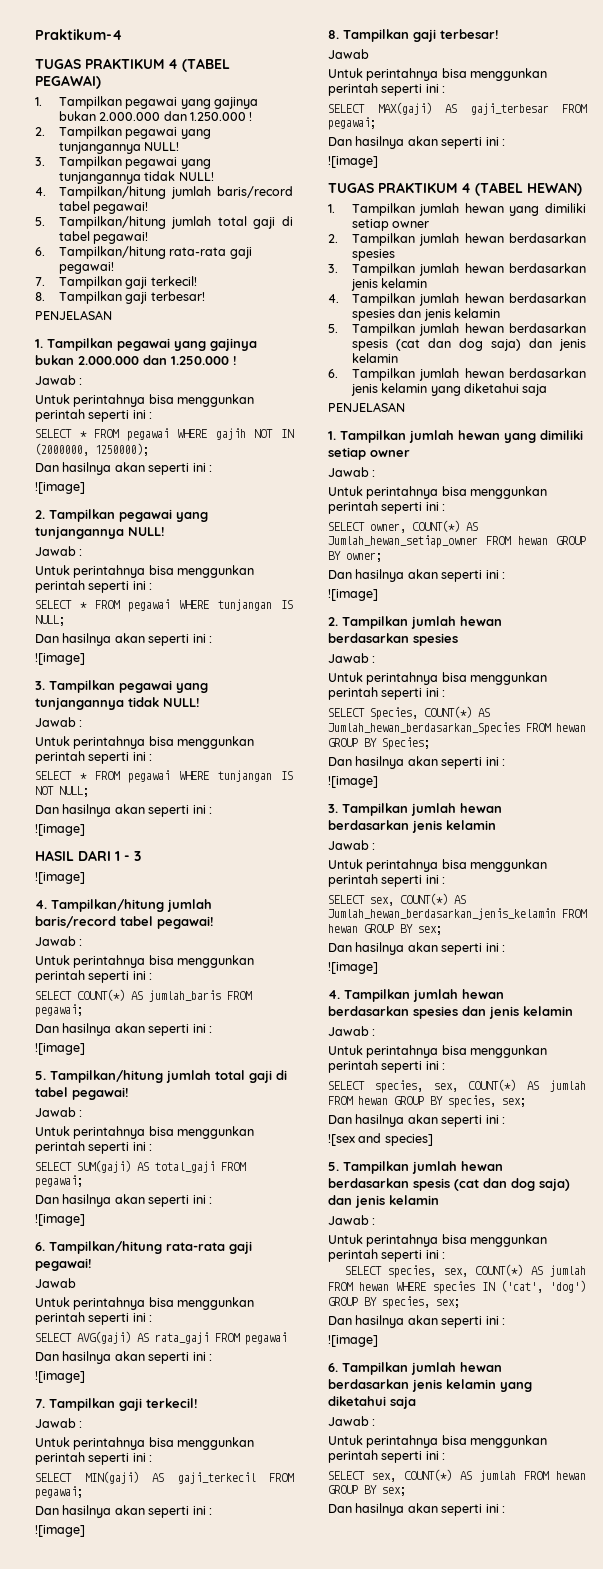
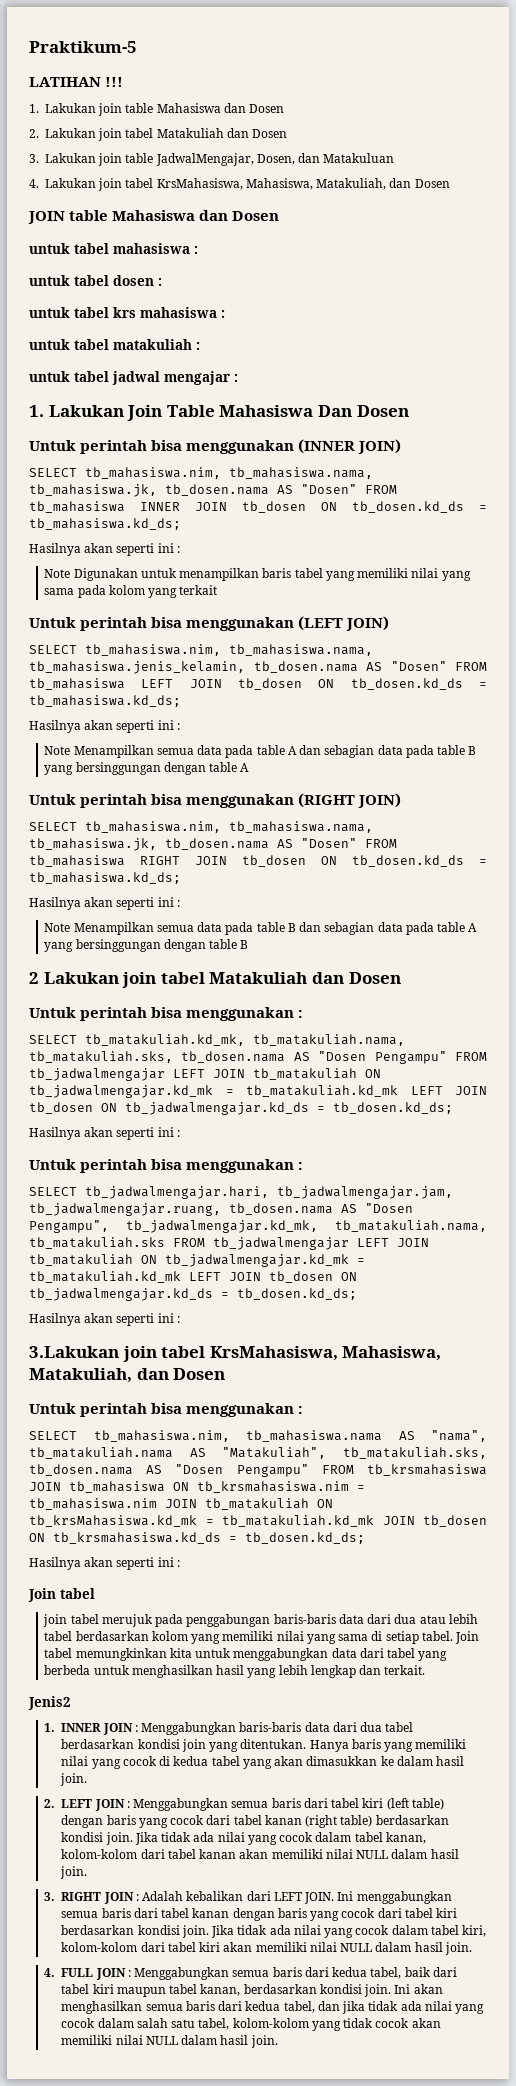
[35,29,122,40] [35,58,230,72] [35,75,101,89] [35,96,258,109] [58,111,253,121] [35,126,211,139] [58,142,180,154] [35,156,211,169] [58,171,214,184] [35,186,293,199] [58,201,149,214] [35,216,293,229] [58,231,149,244] [35,246,252,259] [58,262,114,274] [35,276,197,289] [35,291,205,304] [35,310,112,320] [35,338,257,351] [35,355,236,365] [35,375,83,385] [35,394,255,407] [35,409,153,422] [35,428,295,441] [35,443,149,456] [35,462,212,475] [35,482,85,494] [35,509,208,522] [35,526,164,539] [35,546,83,556] [35,565,255,578] [35,580,153,593] [35,599,293,612] [35,615,65,626] [35,633,212,646] [35,653,85,665] [35,680,208,693] [35,697,199,710] [35,717,83,727] [35,736,255,749] [35,751,153,764] [35,770,293,783] [35,786,89,797] [35,804,212,817] [35,824,85,836] [35,850,141,861] [35,872,85,884] [35,899,212,912] [35,916,213,929] [35,936,83,946] [35,955,255,968] [35,970,153,983] [35,989,252,1002] [35,1004,83,1017] [35,1023,212,1036] [35,1043,85,1055] [35,1070,287,1083] [35,1087,128,1100] [35,1107,83,1117] [35,1126,255,1139] [35,1141,153,1154] [35,1160,246,1173] [35,1175,83,1188] [35,1194,212,1207] [35,1214,85,1226] [35,1241,252,1254] [35,1258,91,1271] [35,1278,76,1288] [35,1297,255,1310] [35,1312,153,1325] [35,1331,287,1345] [35,1351,212,1364] [35,1371,85,1383] [35,1398,197,1411] [35,1418,83,1428] [35,1437,255,1450] [35,1452,153,1465] [35,1471,294,1484] [35,1486,83,1499] [35,1505,212,1518] [35,1525,85,1537] [328,29,498,42] [328,49,369,59] [328,68,548,81] [328,83,446,96] [328,102,587,115] [328,117,376,130] [328,136,505,149] [328,156,378,168] [328,182,582,196] [328,203,586,216] [351,219,430,231] [328,233,586,246] [351,249,395,261] [328,263,586,276] [350,278,428,291] [328,293,586,306] [351,308,500,321] [328,323,586,336] [351,338,586,351] [351,353,398,363] [328,368,586,381] [350,383,548,396] [328,402,405,412] [328,430,583,443] [328,447,410,460] [328,467,376,477] [328,486,548,499] [328,501,446,514] [328,520,478,533] [328,535,586,548] [328,551,382,562] [328,569,505,582] [328,589,378,601] [328,616,502,629] [328,633,458,646] [328,653,376,663] [328,672,548,685] [328,687,446,700] [328,706,490,720] [328,722,586,735] [328,737,430,750] [328,756,505,769] [328,776,378,788] [328,803,502,816] [328,820,496,833] [328,840,376,850] [328,859,548,872] [328,874,446,887] [328,893,466,906] [328,908,587,920] [328,924,442,935] [328,942,505,955] [328,962,378,974] [328,989,504,1002] [328,1006,573,1019] [328,1026,376,1036] [328,1045,548,1058] [328,1060,446,1073] [328,1079,586,1093] [328,1095,526,1108] [328,1114,505,1127] [328,1133,433,1146] [328,1161,503,1174] [328,1178,570,1191] [328,1195,439,1208] [328,1215,376,1225] [328,1234,548,1247] [328,1249,446,1262] [344,1264,586,1278] [328,1280,586,1294] [328,1296,460,1309] [328,1315,505,1328] [328,1335,378,1347] [328,1362,502,1375] [328,1379,532,1392] [328,1396,416,1409] [328,1416,376,1426] [328,1435,548,1448] [328,1450,446,1463] [328,1469,586,1482] [328,1485,406,1496] [328,1503,505,1516] Praktikum-4 // TUGAS PRAKTIKUM 4 (TABEL PEGAWAI) // 1. Tampilkan pegawai yang gajinya bukan 2.000.000 dan 1.250.000 ! // 2. Tampilkan pegawai yang tunjangannya NULL! // 3. Tampilkan pegawai yang tunjangannya tidak NULL! // 4. Tampilkan/hitung jumlah baris/record tabel pegawai! // 5. Tampilkan/hitung jumlah total gaji di tabel pegawai! // 6. Tampilkan/hitung rata-rata gaji pegawai! // 7. Tampilkan gaji terkecil! // 8. Tampilkan gaji terbesar! // PENJELASAN // 1. Tampilkan pegawai yang gajinya bukan 2.000.000 dan 1.250.000 ! // Jawab : // Untuk perintahnya bisa menggunkan perintah seperti ini : // SELECT * FROM pegawai WHERE gajih NOT IN (2000000, 1250000); // Dan hasilnya akan seperti ini : // ![image] // 2. Tampilkan pegawai yang tunjangannya NULL! // Jawab : // Untuk perintahnya bisa menggunkan perintah seperti ini : // SELECT * FROM pegawai WHERE tunjangan IS NULL; // Dan hasilnya akan seperti ini : // ![image] // 3. Tampilkan pegawai yang tunjangannya tidak NULL! // Jawab : // Untuk perintahnya bisa menggunkan perintah seperti ini : // SELECT * FROM pegawai WHERE tunjangan IS NOT NULL; // Dan hasilnya akan seperti ini : // ![image] // HASIL DARI 1 - 3 // ![image] // 4. Tampilkan/hitung jumlah baris/record tabel pegawai! // Jawab : // Untuk perintahnya bisa menggunkan perintah seperti ini : // SELECT COUNT(*) AS jumlah_baris FROM pegawai; // Dan hasilnya akan seperti ini : // ![image] // 5. Tampilkan/hitung jumlah total gaji di tabel pegawai! // Jawab : // Untuk perintahnya bisa menggunkan perintah seperti ini : // SELECT SUM(gaji) AS total_gaji FROM pegawai; // Dan hasilnya akan seperti ini : // ![image] // 6. Tampilkan/hitung rata-rata gaji pegawai! // Jawab // Untuk perintahnya bisa menggunkan perintah seperti ini : // SELECT AVG(gaji) AS rata_gaji FROM pegawai // Dan hasilnya akan seperti ini : // ![image] // 7. Tampilkan gaji terkecil! // Jawab : // Untuk perintahnya bisa menggunkan perintah seperti ini : // SELECT MIN(gaji) AS gaji_terkecil FROM pegawai; // Dan hasilnya akan seperti ini : // ![image] // 8. Tampilkan gaji terbesar! // Jawab // Untuk perintahnya bisa menggunkan perintah seperti ini : // SELECT MAX(gaji) AS gaji_terbesar FROM pegawai; // Dan hasilnya akan seperti ini : // ![image] // TUGAS PRAKTIKUM 4 (TABEL HEWAN) // 1. Tampilkan jumlah hewan yang dimiliki setiap owner // 2. Tampilkan jumlah hewan berdasarkan spesies // 3. Tampilkan jumlah hewan berdasarkan jenis kelamin // 4. Tampilkan jumlah hewan berdasarkan spesies dan jenis kelamin // 5. Tampilkan jumlah hewan berdasarkan spesis (cat dan dog saja) dan jenis kelamin // 6. Tampilkan jumlah hewan berdasarkan jenis kelamin yang diketahui saja // PENJELASAN // 1. Tampilkan jumlah hewan yang dimiliki setiap owner // Jawab : // Untuk perintahnya bisa menggunkan perintah seperti ini : // SELECT owner, COUNT(*) AS Jumlah_hewan_setiap_owner FROM hewan GROUP BY owner; // Dan hasilnya akan seperti ini : // ![image] // 2. Tampilkan jumlah hewan berdasarkan spesies // Jawab : // Untuk perintahnya bisa menggunkan perintah seperti ini : // SELECT Species, COUNT(*) AS Jumlah_hewan_berdasarkan_Species FROM hewan GROUP BY Species; // Dan hasilnya akan seperti ini : // ![image] // 3. Tampilkan jumlah hewan berdasarkan jenis kelamin // Jawab : // Untuk perintahnya bisa menggunkan perintah seperti ini : // SELECT sex, COUNT(*) AS Jumlah_hewan_berdasarkan_jenis_kelamin FROM hewan GROUP BY sex; // Dan hasilnya akan seperti ini : // ![image] // 4. Tampilkan jumlah hewan berdasarkan spesies dan jenis kelamin // Jawab : // Untuk perintahnya bisa menggunkan perintah seperti ini : // SELECT species, sex, COUNT(*) AS jumlah FROM hewan GROUP BY species, sex; // Dan hasilnya akan seperti ini : // ![sex and species] // 5. Tampilkan jumlah hewan berdasarkan spesis (cat dan dog saja) dan jenis kelamin // Jawab : // Untuk perintahnya bisa menggunkan perintah seperti ini : // SELECT species, sex, COUNT(*) AS jumlah FROM hewan WHERE species IN ('cat', 'dog') GROUP BY species, sex; // Dan hasilnya akan seperti ini : // ![image] // 6. Tampilkan jumlah hewan berdasarkan jenis kelamin yang diketahui saja // Jawab : // Untuk perintahnya bisa menggunkan perintah seperti ini : // SELECT sex, COUNT(*) AS jumlah FROM hewan GROUP BY sex; // Dan hasilnya akan seperti ini : -> [29,41,137,53] [29,77,124,87] [29,103,285,116] [29,128,288,141] [29,153,395,166] [29,178,450,191] [28,210,280,224] [29,243,198,254] [29,275,162,286] [29,307,225,318] [29,339,200,350] [29,371,238,385] [29,405,409,421] [29,439,402,454] [29,467,373,479] [29,484,397,497] [29,501,487,513] [29,518,181,530] [29,543,180,556] [44,568,471,581] [44,585,218,598] [29,616,390,631] [29,644,373,656] [29,661,487,674] [29,678,487,690] [29,695,181,707] [29,720,180,733] [44,745,477,758] [44,762,250,775] [29,793,402,808] [29,821,373,833] [29,838,397,851] [29,855,487,867] [29,872,181,884] [29,897,180,910] [44,922,478,935] [44,939,249,952] [29,972,401,988] [29,1007,304,1021] [29,1034,405,1046] [29,1051,487,1064] [29,1068,381,1081] [29,1085,487,1098] [29,1102,453,1115] [29,1127,180,1140] [29,1159,304,1173] [29,1186,453,1199] [29,1203,413,1216] [29,1220,487,1233] [29,1237,429,1250] [29,1254,365,1267] [29,1271,357,1283] [29,1288,357,1301] [29,1313,180,1326] [29,1346,442,1362] [29,1368,226,1383] [29,1403,304,1417] [29,1430,487,1442] [29,1447,487,1459] [29,1464,487,1477] [29,1481,365,1493] [29,1498,333,1510] [29,1515,487,1527] [29,1532,365,1544] [29,1557,180,1570] [28,1588,95,1602] [43,1614,478,1627] [44,1631,480,1644] [44,1648,448,1661] [44,1665,426,1678] [28,1696,71,1710] [44,1722,414,1735] [61,1739,467,1752] [61,1756,465,1769] [60,1773,88,1786] [44,1798,444,1811] [61,1815,449,1828] [61,1832,426,1845] [61,1849,459,1859] [60,1866,88,1879] [44,1891,452,1904] [61,1908,458,1921] [61,1925,487,1938] [61,1942,472,1955] [44,1967,457,1980] [61,1984,443,1997] [61,2001,485,2014] [61,2018,441,2031] [61,2035,278,2048] Praktikum-5 // LATIHAN !!! // 1. Lakukan join table Mahasiswa dan Dosen // 2. Lakukan join tabel Matakuliah dan Dosen // 3. Lakukan join table JadwalMengajar, Dosen, dan Matakuluan // 4. Lakukan join tabel KrsMahasiswa, Mahasiswa, Matakuliah, dan Dosen // JOIN table Mahasiswa dan Dosen // untuk tabel mahasiswa : // untuk tabel dosen : // untuk tabel krs mahasiswa : // untuk tabel matakuliah : // untuk tabel jadwal mengajar : // 1. Lakukan Join Table Mahasiswa Dan Dosen // Untuk perintah bisa menggunakan (INNER JOIN) // SELECT tb_mahasiswa.nim, tb_mahasiswa.nama, tb_mahasiswa.jk, tb_dosen.nama AS "Dosen" FROM tb_mahasiswa INNER JOIN tb_dosen ON tb_dosen.kd_ds = tb_mahasiswa.kd_ds; // Hasilnya akan seperti ini : // Note Digunakan untuk menampilkan baris tabel yang memiliki nilai yang sama pada kolom yang terkait // Untuk perintah bisa menggunakan (LEFT JOIN) // SELECT tb_mahasiswa.nim, tb_mahasiswa.nama, tb_mahasiswa.jenis_kelamin, tb_dosen.nama AS "Dosen" FROM tb_mahasiswa LEFT JOIN tb_dosen ON tb_dosen.kd_ds = tb_mahasiswa.kd_ds; // Hasilnya akan seperti ini : // Note Menampilkan semua data pada table A dan sebagian data pada table B yang bersinggungan dengan table A // Untuk perintah bisa menggunakan (RIGHT JOIN) // SELECT tb_mahasiswa.nim, tb_mahasiswa.nama, tb_mahasiswa.jk, tb_dosen.nama AS "Dosen" FROM tb_mahasiswa RIGHT JOIN tb_dosen ON tb_dosen.kd_ds = tb_mahasiswa.kd_ds; // Hasilnya akan seperti ini : // Note Menampilkan semua data pada table B dan sebagian data pada table A yang bersinggungan dengan table B // 2 Lakukan join tabel Matakuliah dan Dosen // Untuk perintah bisa menggunakan : // SELECT tb_matakuliah.kd_mk, tb_matakuliah.nama, tb_matakuliah.sks, tb_dosen.nama AS "Dosen Pengampu" FROM tb_jadwalmengajar LEFT JOIN tb_matakuliah ON tb_jadwalmengajar.kd_mk = tb_matakuliah.kd_mk LEFT JOIN tb_dosen ON tb_jadwalmengajar.kd_ds = tb_dosen.kd_ds; // Hasilnya akan seperti ini : // Untuk perintah bisa menggunakan : // SELECT tb_jadwalmengajar.hari, tb_jadwalmengajar.jam, tb_jadwalmengajar.ruang, tb_dosen.nama AS "Dosen Pengampu", tb_jadwalmengajar.kd_mk, tb_matakuliah.nama, tb_matakuliah.sks FROM tb_jadwalmengajar LEFT JOIN tb_matakuliah ON tb_jadwalmengajar.kd_mk = tb_matakuliah.kd_mk LEFT JOIN tb_dosen ON tb_jadwalmengajar.kd_ds = tb_dosen.kd_ds; // Hasilnya akan seperti ini : // 3.Lakukan join tabel KrsMahasiswa, Mahasiswa, Matakuliah, dan Dosen // Untuk perintah bisa menggunakan : // SELECT tb_mahasiswa.nim, tb_mahasiswa.nama AS "nama", tb_matakuliah.nama AS "Matakuliah", tb_matakuliah.sks, tb_dosen.nama AS "Dosen Pengampu" FROM tb_krsmahasiswa JOIN tb_mahasiswa ON tb_krsmahasiswa.nim = tb_mahasiswa.nim JOIN tb_matakuliah ON tb_krsMahasiswa.kd_mk = tb_matakuliah.kd_mk JOIN tb_dosen ON tb_krsmahasiswa.kd_ds = tb_dosen.kd_ds; // Hasilnya akan seperti ini : // Join tabel // join tabel merujuk pada penggabungan baris-baris data dari dua atau lebih tabel berdasarkan kolom yang memiliki nilai yang sama di setiap tabel. Join tabel memungkinkan kita untuk menggabungkan data dari tabel yang berbeda untuk menghasilkan hasil yang lebih lengkap dan terkait. // Jenis2 // 1. INNER JOIN : Menggabungkan baris-baris data dari dua tabel berdasarkan kondisi join yang ditentukan. Hanya baris yang memiliki nilai yang cocok di kedua tabel yang akan dimasukkan ke dalam hasil join. // 2. LEFT JOIN : Menggabungkan semua baris dari tabel kiri (left table) dengan baris yang cocok dari tabel kanan (right table) berdasarkan kondisi join. Jika tidak ada nilai yang cocok dalam tabel kanan, kolom-kolom dari tabel kanan akan memiliki nilai NULL dalam hasil join. // 3. RIGHT JOIN : Adalah kebalikan dari LEFT JOIN. Ini menggabungkan semua baris dari tabel kanan dengan baris yang cocok dari tabel kiri berdasarkan kondisi join. Jika tidak ada nilai yang cocok dalam tabel kiri, kolom-kolom dari tabel kiri akan memiliki nilai NULL dalam hasil join. // 4. FULL JOIN : Menggabungkan semua baris dari kedua tabel, baik dari tabel kiri maupun tabel kanan, berdasarkan kondisi join. Ini akan menghasilkan semua baris dari kedua tabel, dan jika tidak ada nilai yang cocok dalam salah satu tabel, kolom-kolom yang tidak cocok akan memiliki nilai NULL dalam hasil join.

